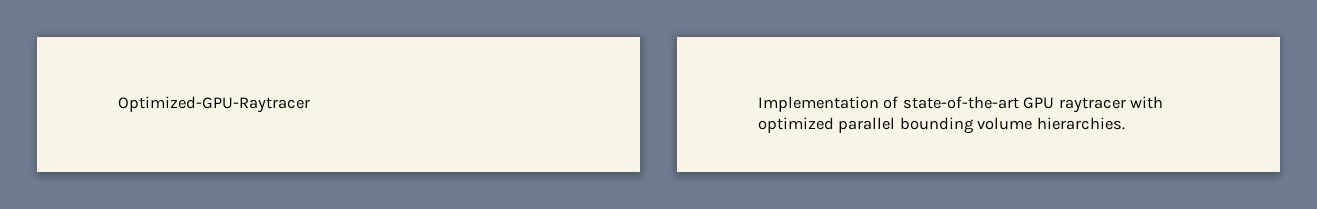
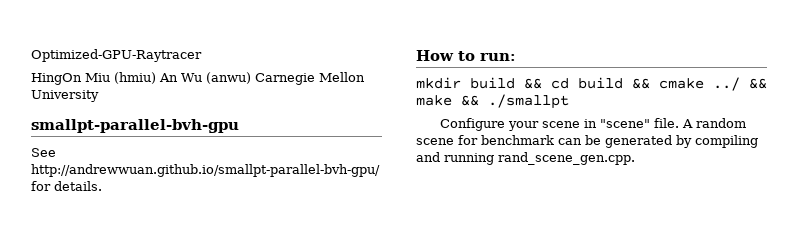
[758,96,1164,113] [758,117,1125,134] Implementation of state-of-the-art GPU raytracer with optimized parallel bounding volume hierarchies. -> [31,72,365,85] [31,90,99,102] [31,119,239,133] [31,148,56,157] [31,164,380,177] [31,181,102,191] [416,50,516,61] [416,77,767,91] [416,94,569,109] [440,118,747,131] [416,135,758,148] [416,152,635,165] HingOn Miu (hmiu) An Wu (anwu) Carnegie Mellon University // smallpt-parallel-bvh-gpu // See http://andrewwuan.github.io/smallpt-parallel-bvh-gpu/ for details. // How to run: // mkdir build && cd build && cmake ../ && make && ./smallpt // Configure your scene in "scene" file. A random scene for benchmark can be generated by compiling and running rand_scene_gen.cpp.

